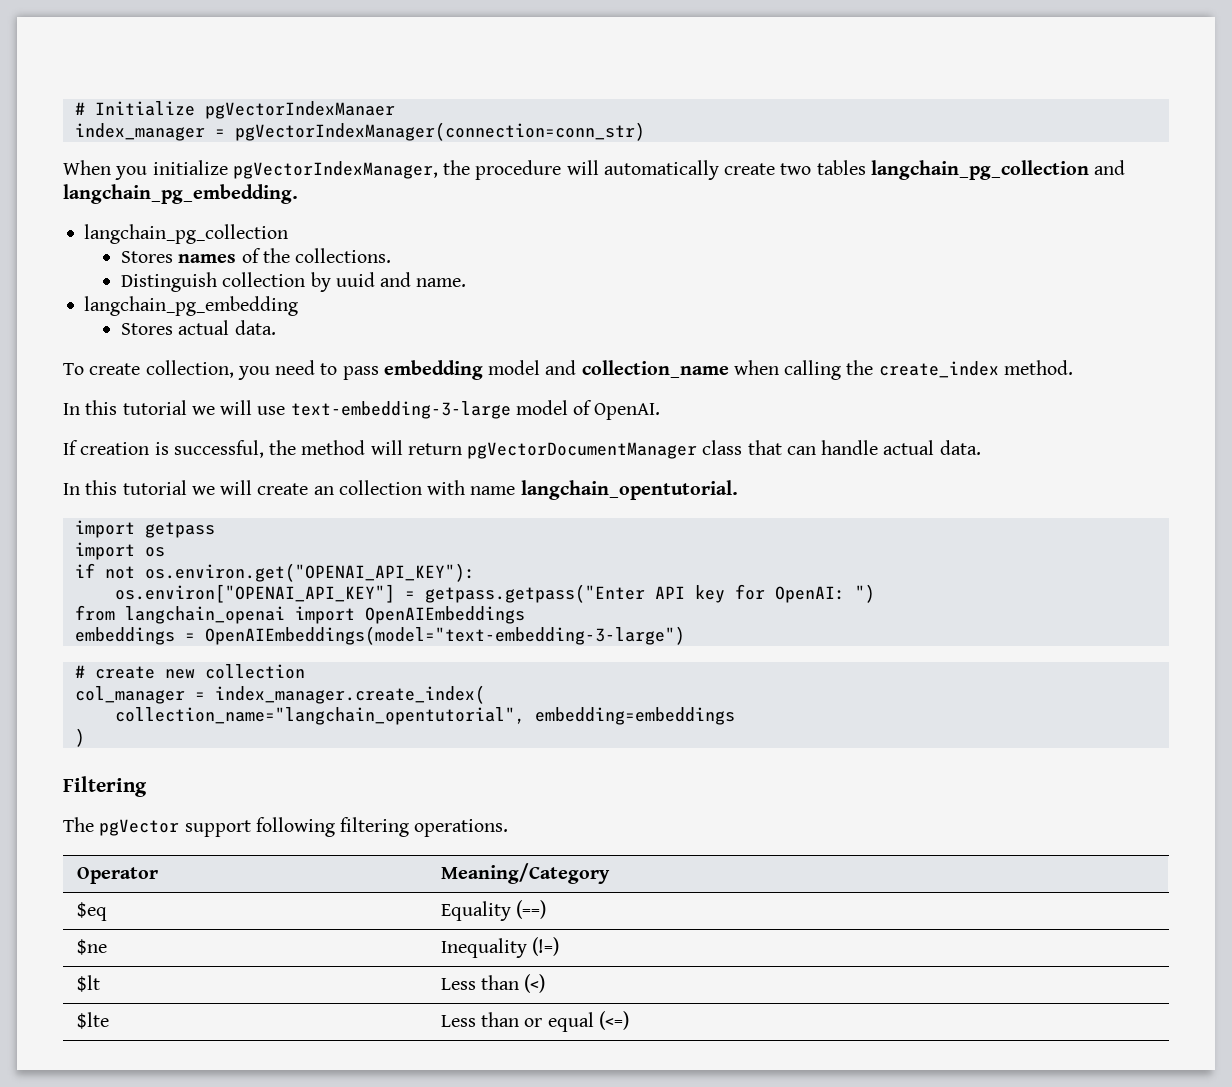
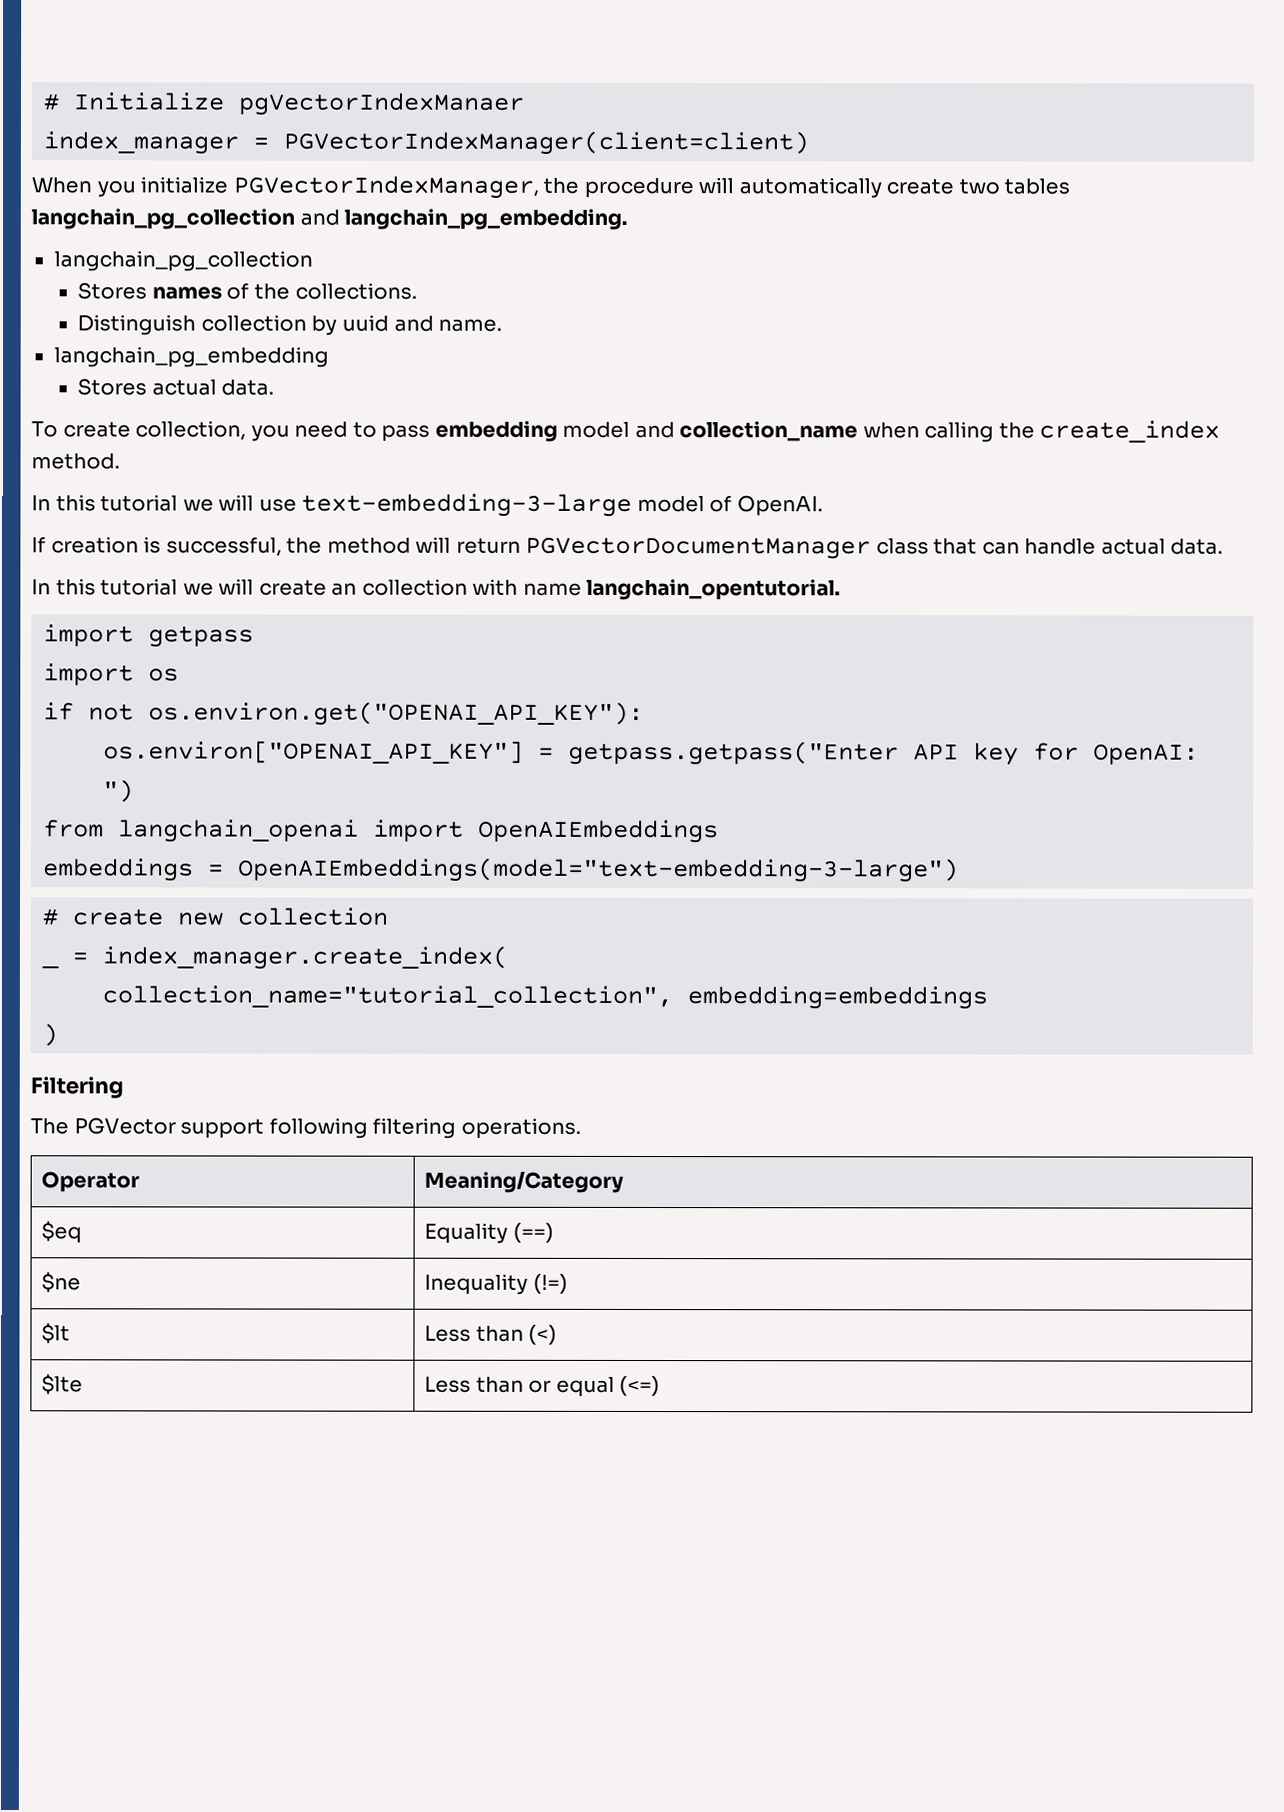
[234,122,645,141] pgVectorIndexManager(connection=conn_str) -> [283,130,810,156] PGVectorIndexManager(client=client)
[232,161,438,179] pgVectorIndexManager, -> [232,175,539,199] PGVectorIndexManager,
[467,442,698,459] pgVectorDocumentManager -> [525,536,872,560] PGVectorDocumentManager
[74,686,185,704] col_manager -> [41,963,60,969] _
[114,707,525,725] collection_name="langchain_opentutorial", -> [102,985,674,1009] collection_name="tutorial_collection",
[99,819,180,836] pgVector -> [73,1117,176,1135] PGVector

